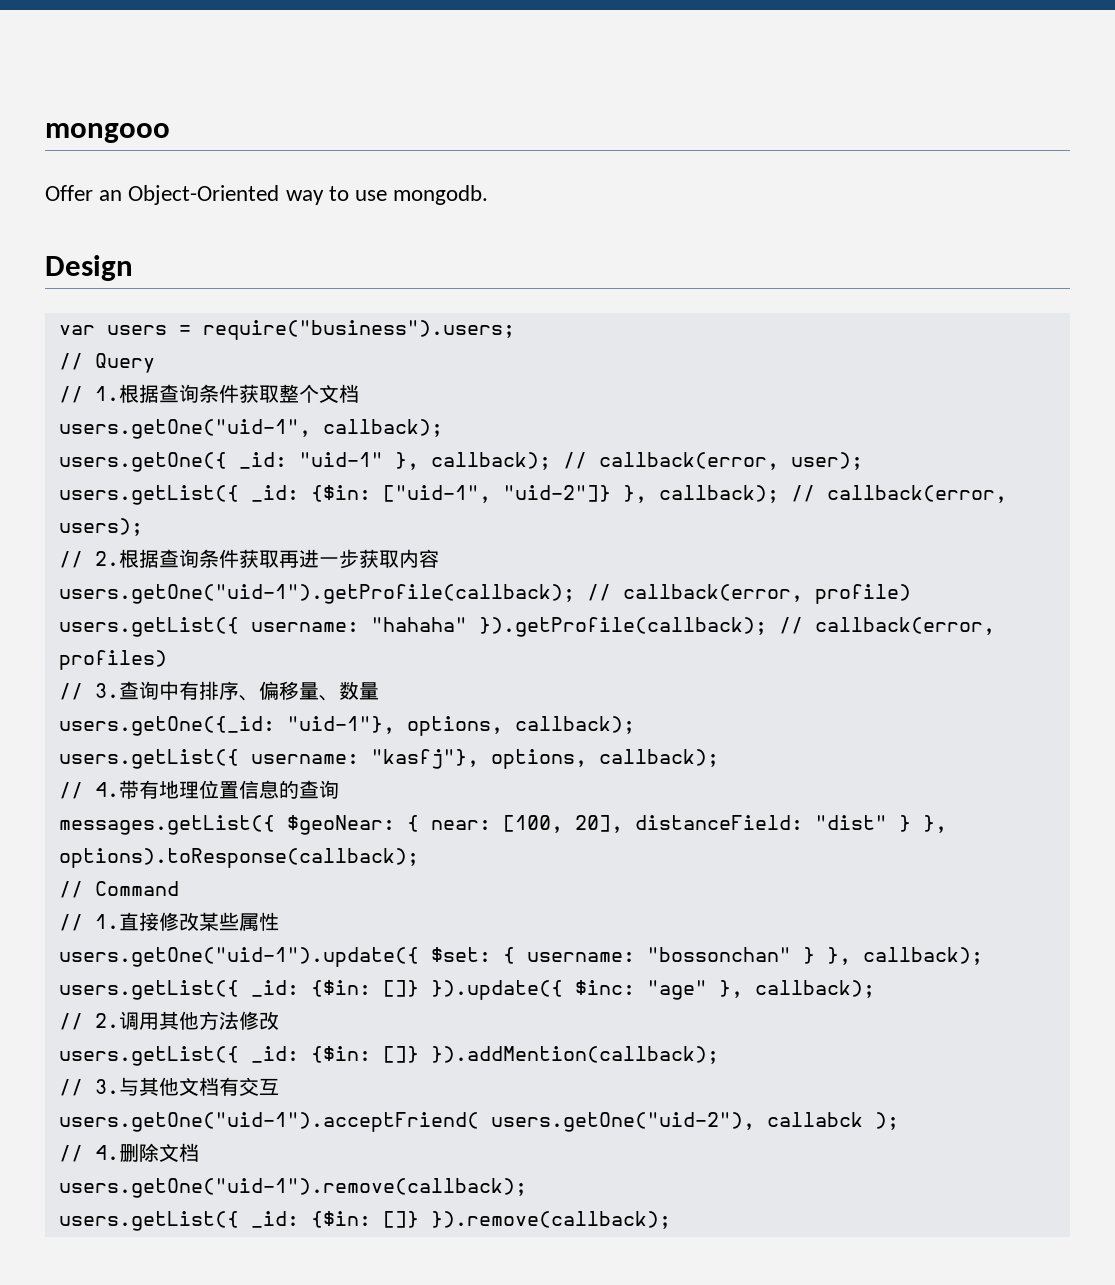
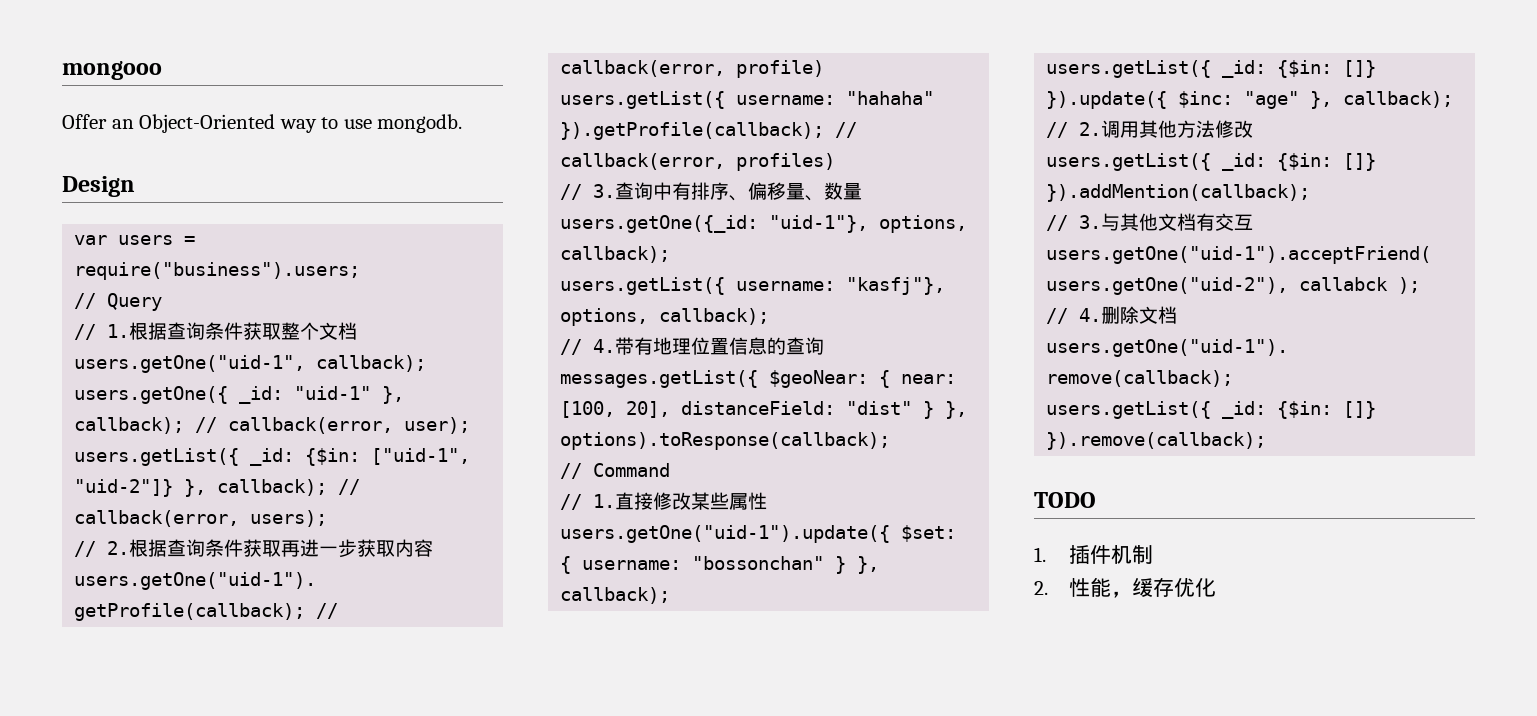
(671, 1220) none -> [1034,492,1096,508] [1034,545,1154,564] [1034,577,1217,598] // TODO // 1.插件机制 // 2.性能，缓存优化

